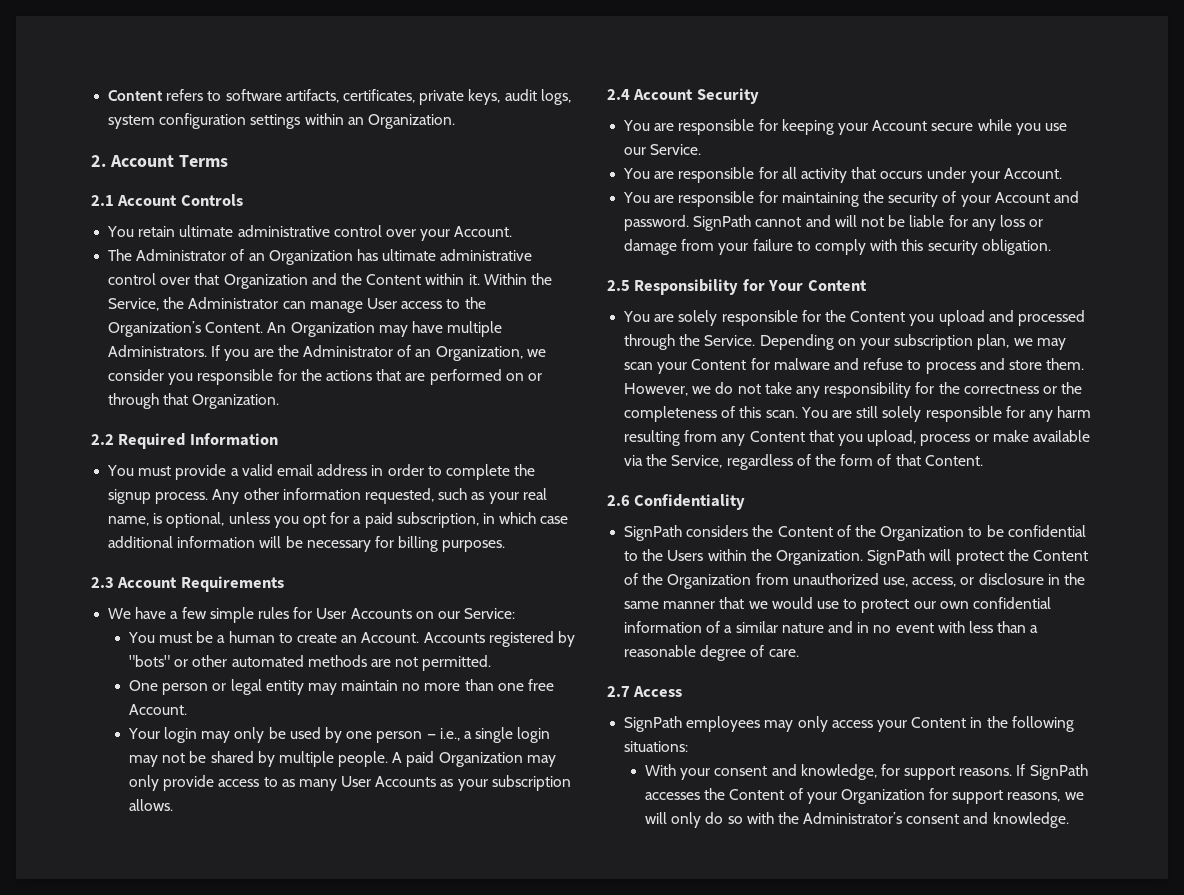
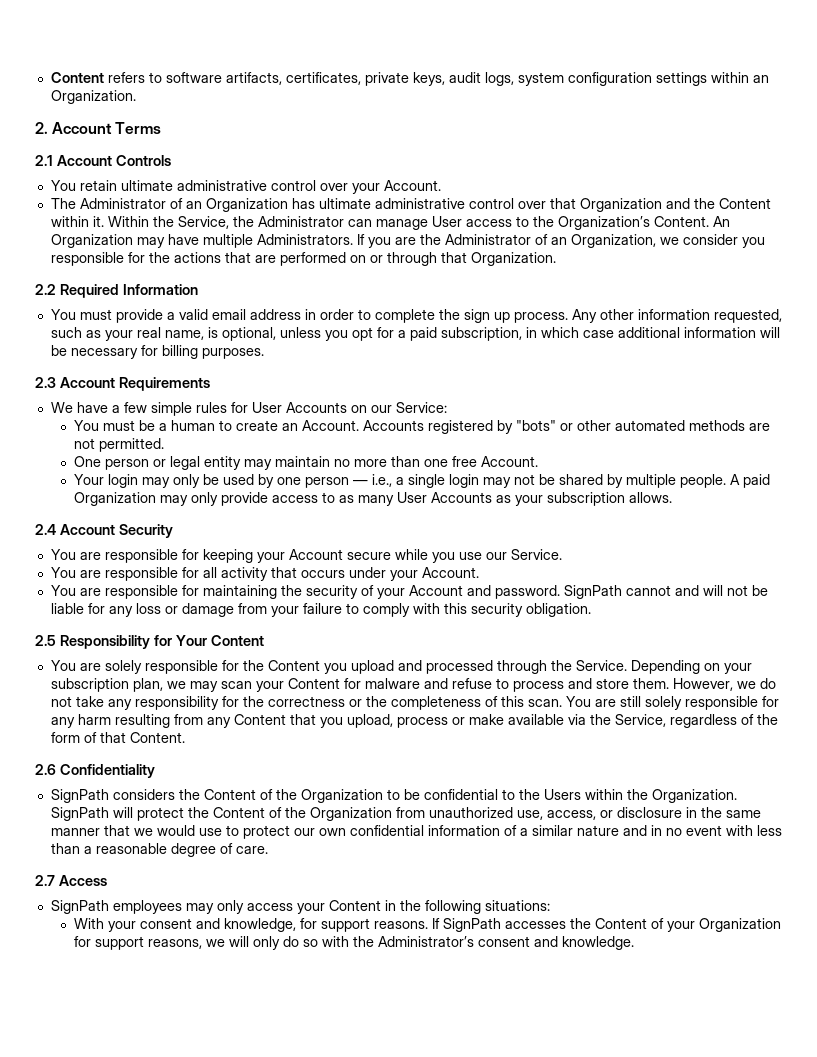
[108,489,152,504] signup -> [463,309,510,323] sign up

